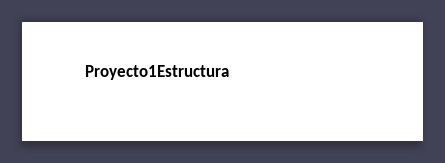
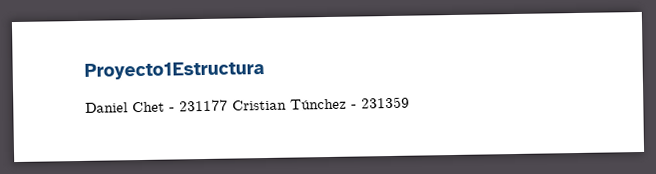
(229, 72) none -> [85,96,410,113] // Daniel Chet - 231177 Cristian Túnchez - 231359

